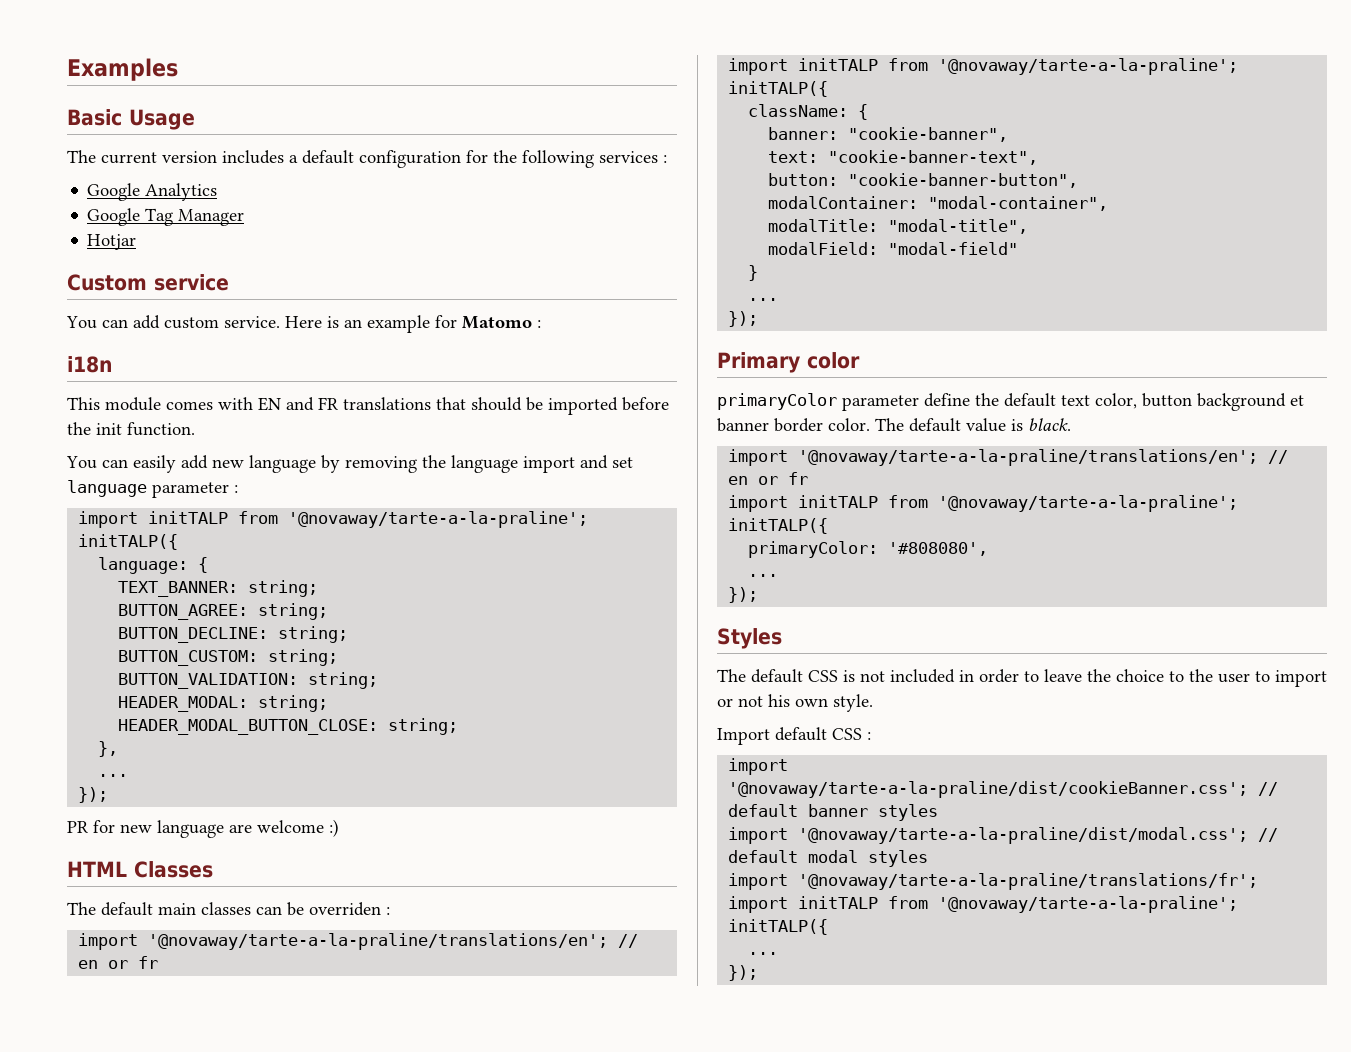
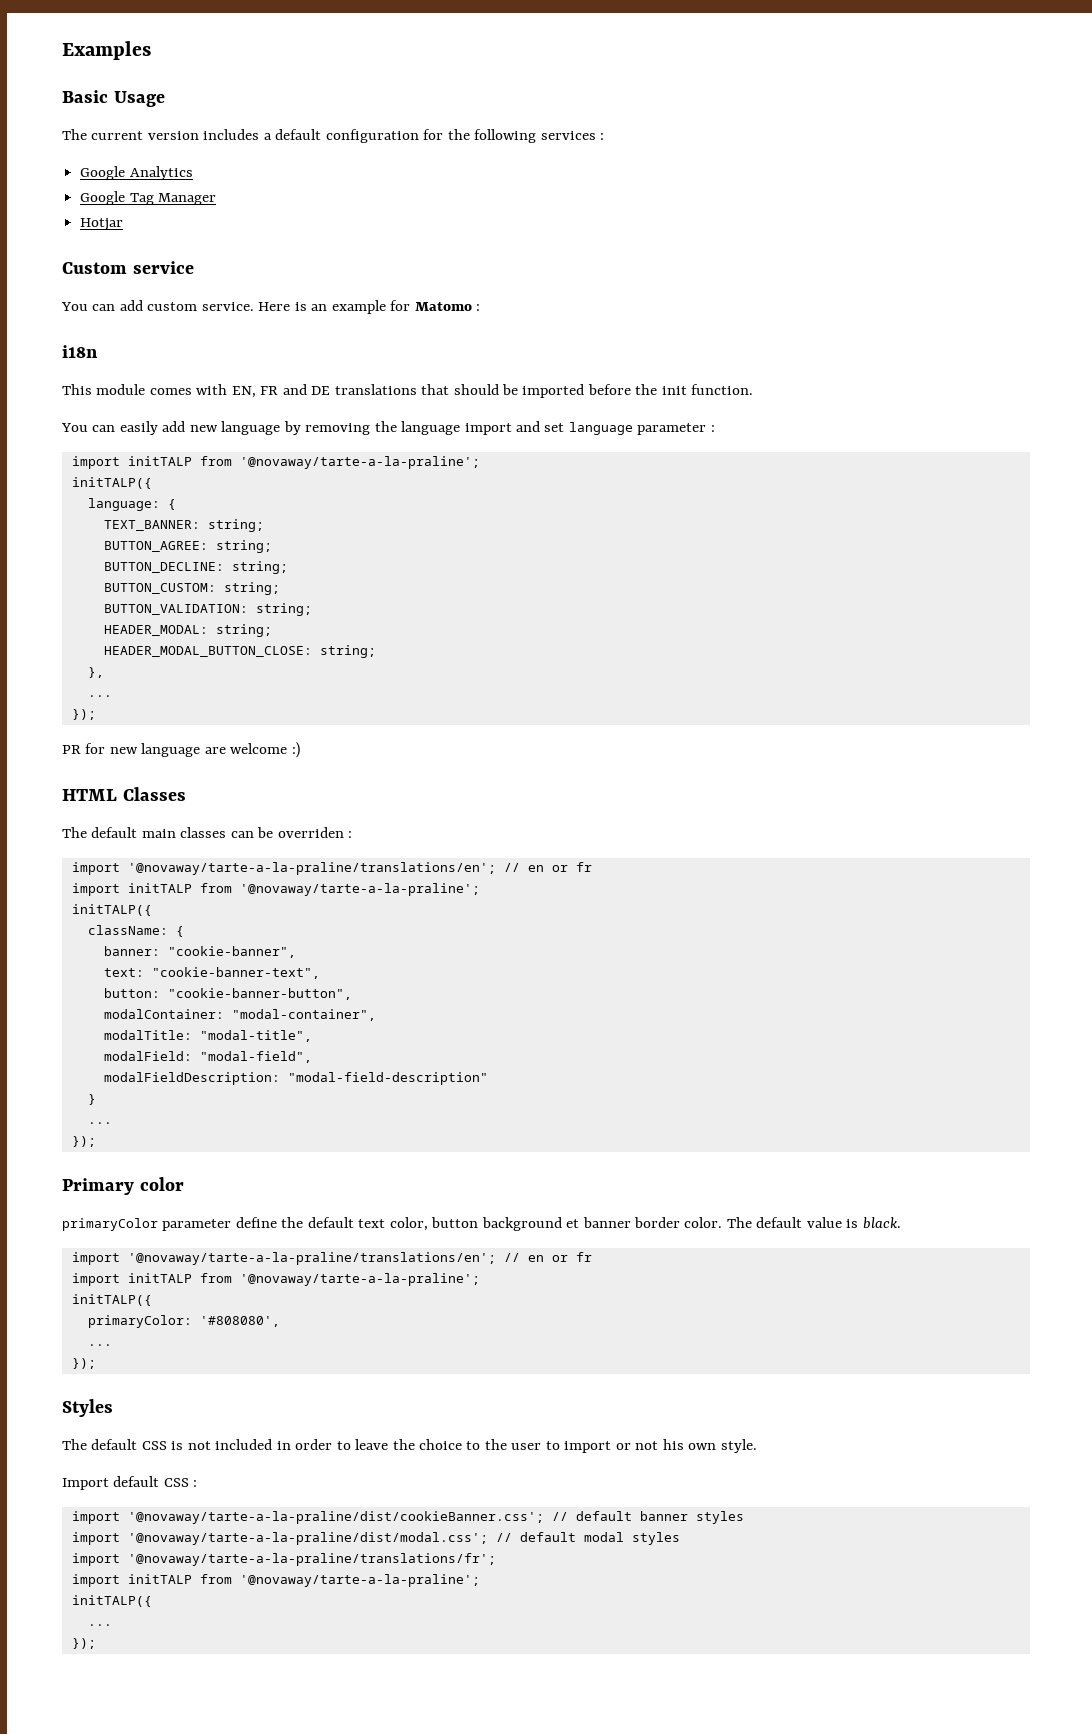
[258,397,338,411] EN and FR -> [231,384,331,398] EN, FR and DE
[888,242,1019,255] "modal-field" -> [199,1051,312,1063] [103,1072,488,1085] "modal-field", // modalFieldDescription: "modal-field-description"

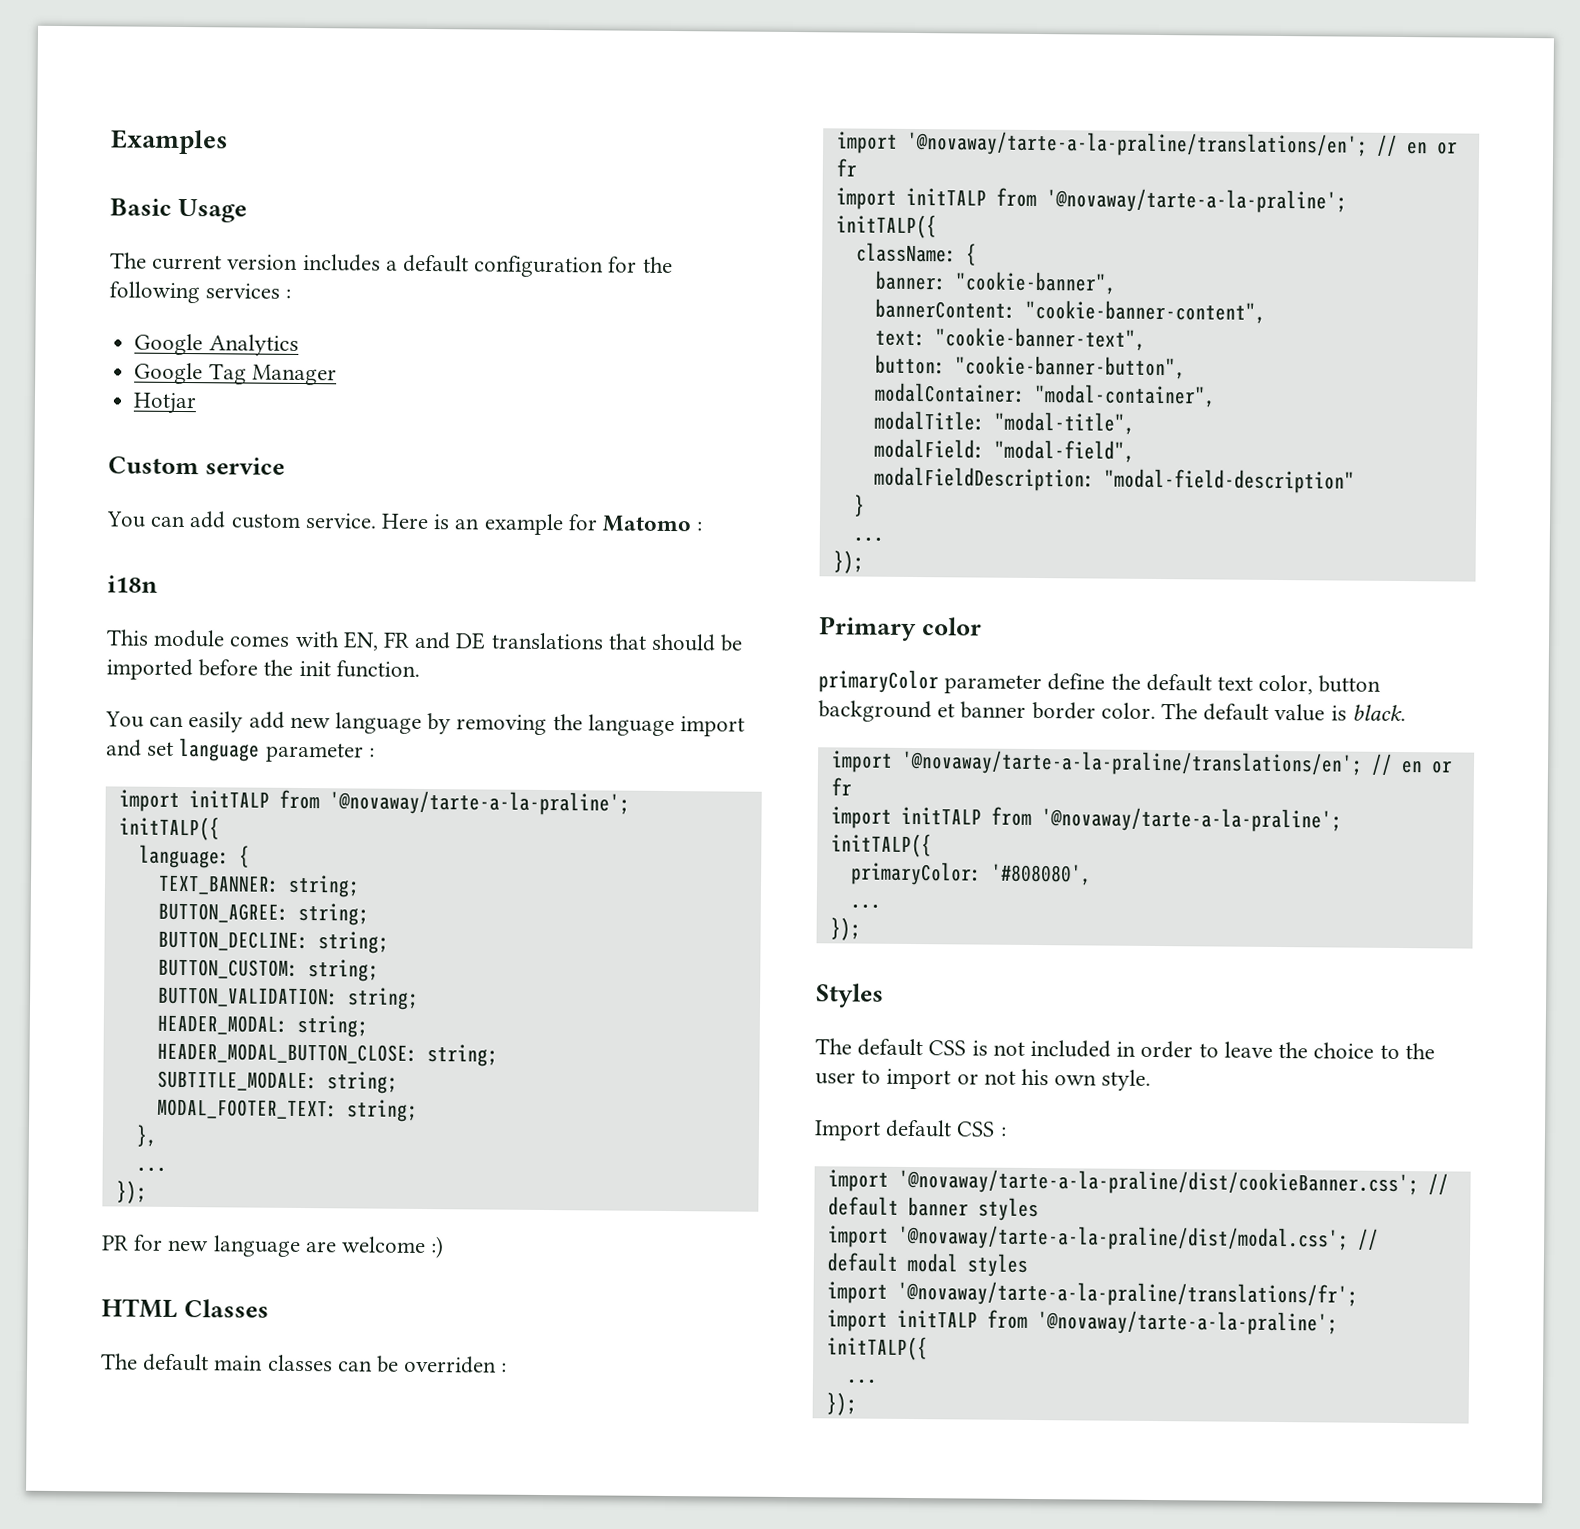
(376, 651) none -> [156,1070,398,1094] [156,1098,418,1122] // SUBTITLE_MODALE: string; // MODAL_FOOTER_TEXT: string;
(296, 952) none -> [874,298,1266,324] // bannerContent: "cookie-banner-content",

